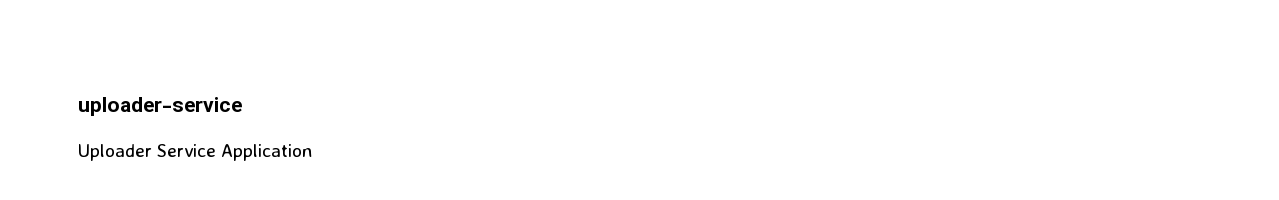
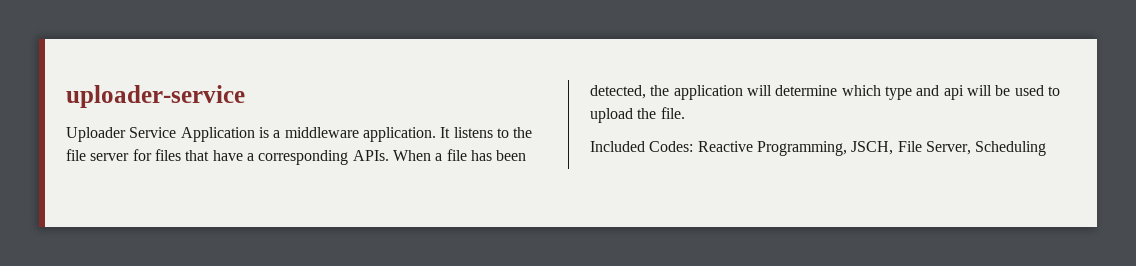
(313, 152) none -> [258,127,533,142] [66,149,527,165] [590,85,1060,100] [590,107,685,123] [590,141,1047,156] is a middleware application. It listens to the file server for files that have a corresponding APIs. When a file has been detected, the application will determine which type and api will be used to upload the file. // Included Codes: Reactive Programming, JSCH, File Server, Scheduling

